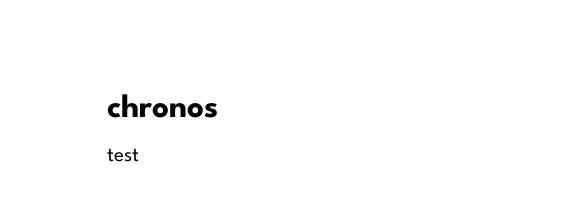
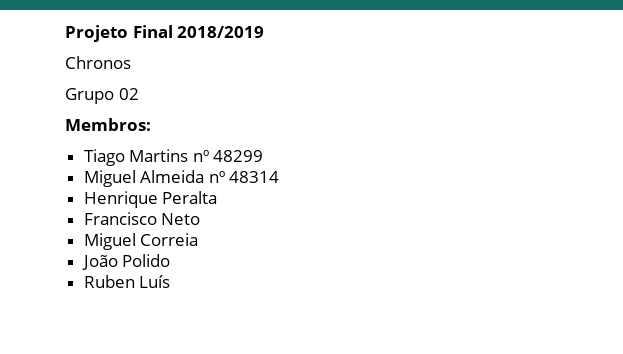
[107,94,218,118] [107,148,139,162] chronos // test -> [65,25,265,42] [65,56,131,69] [65,88,139,104] [65,118,151,131] [83,149,264,166] [83,170,280,187] [83,191,218,208] [83,212,201,225] [83,233,199,250] [81,254,171,270] [83,275,171,288] Projeto Final 2018/2019 // Chronos // Grupo 02 // Membros: // Tiago Martins nº 48299 // Miguel Almeida nº 48314 // Henrique Peralta // Francisco Neto // Miguel Correia // João Polido // Ruben Luís

